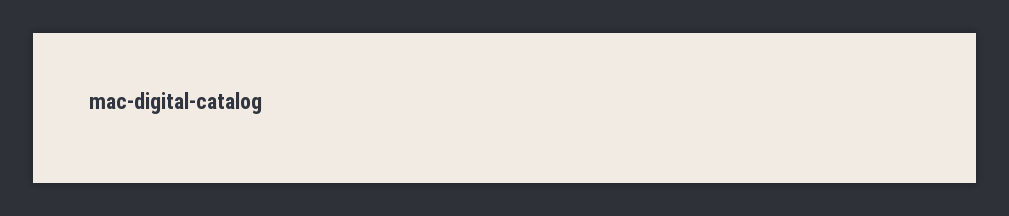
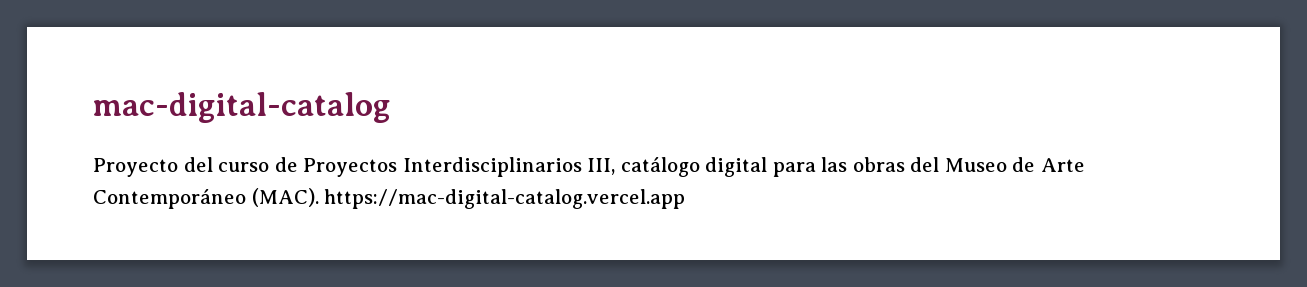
(262, 103) none -> [93,157,1086,177] [93,188,686,209] // Proyecto del curso de Proyectos Interdisciplinarios III, catálogo digital para las obras del Museo de Arte Contemporáneo (MAC). https://mac-digital-catalog.vercel.app

